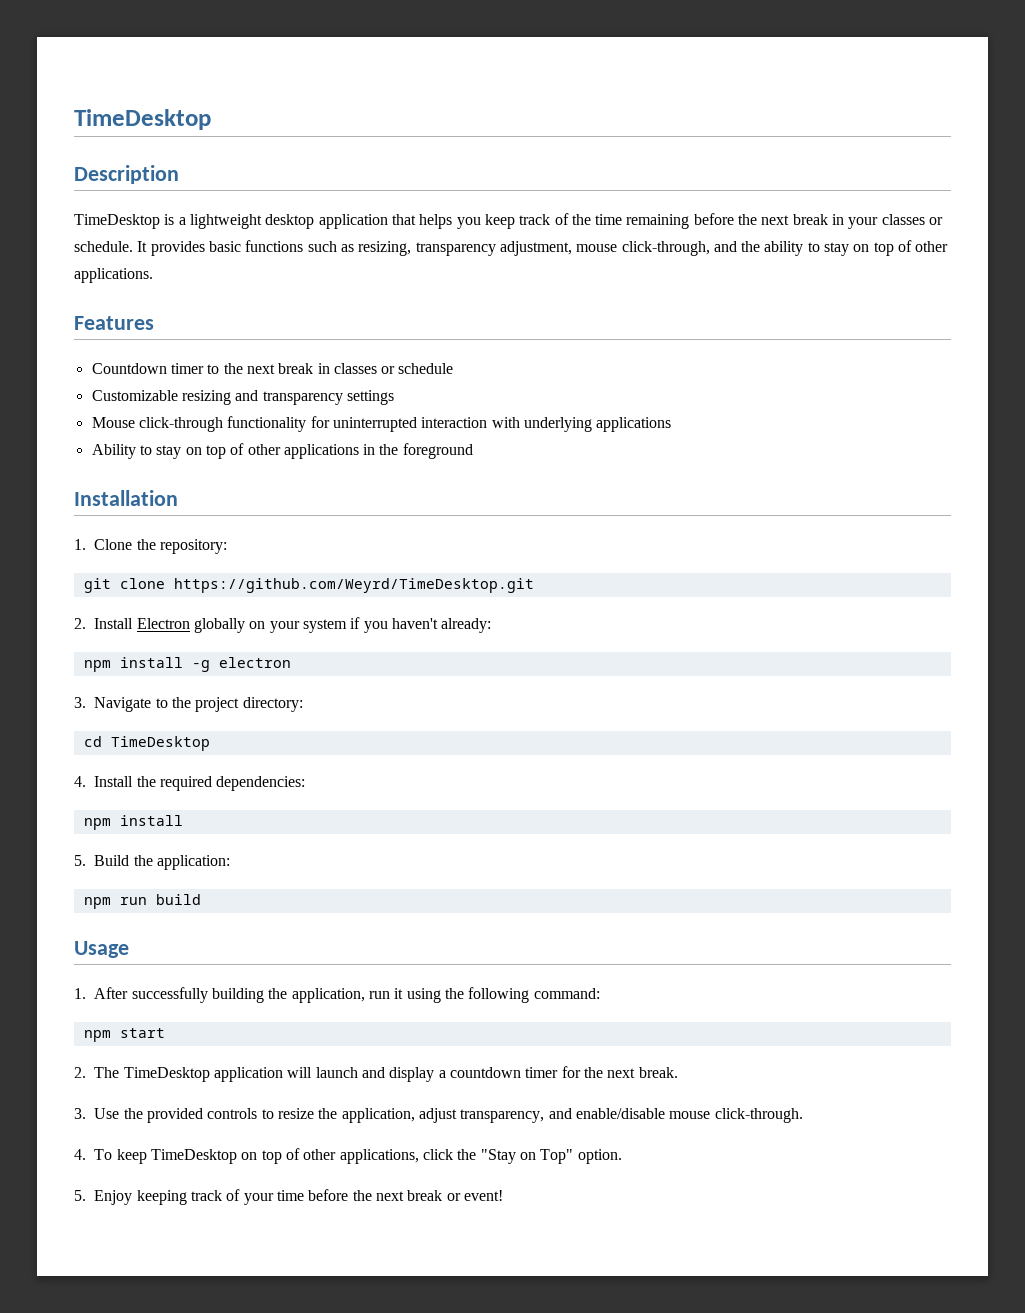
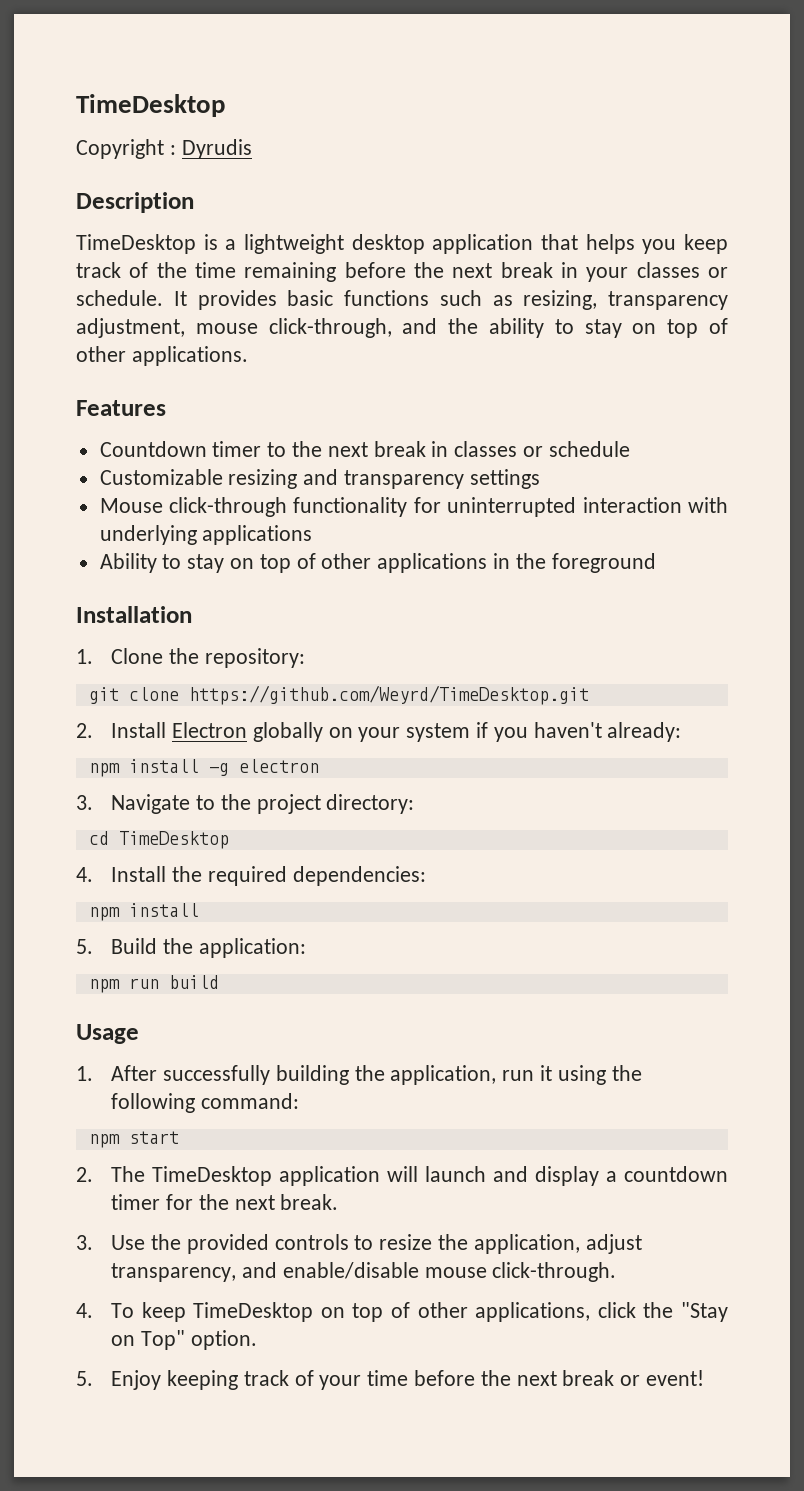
[74,109,211,130] TimeDesktop -> [76,94,225,117] [76,139,252,159] TimeDesktop // Copyright : Dyrudis

